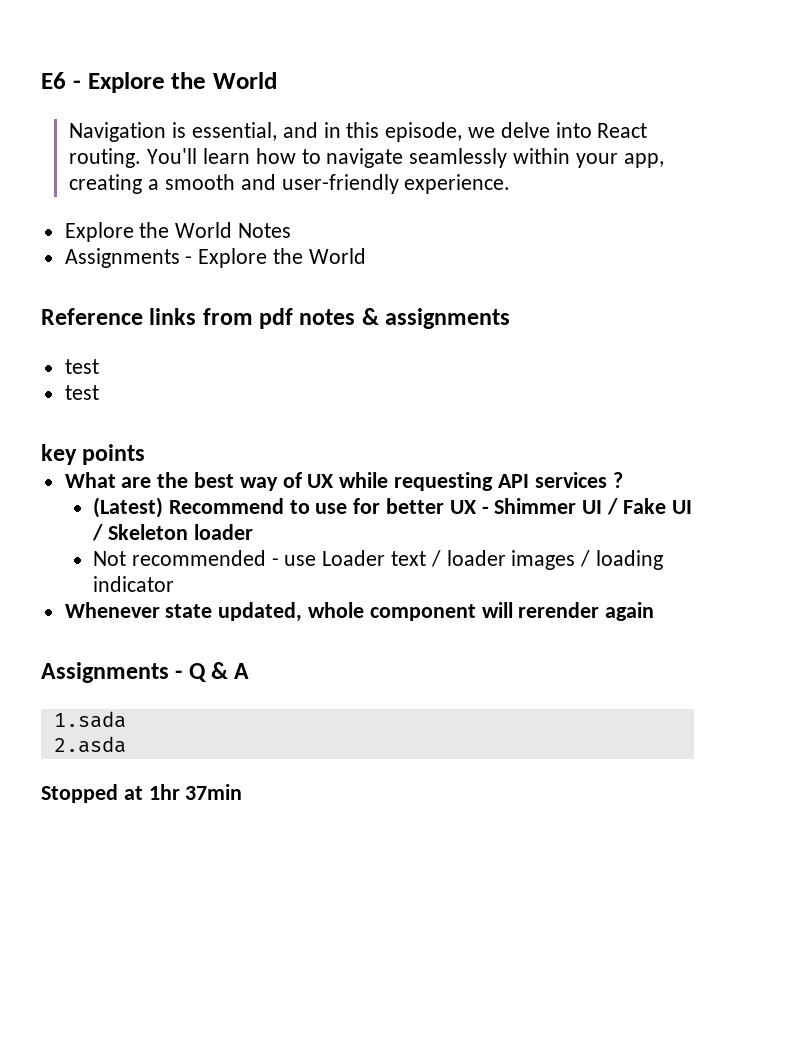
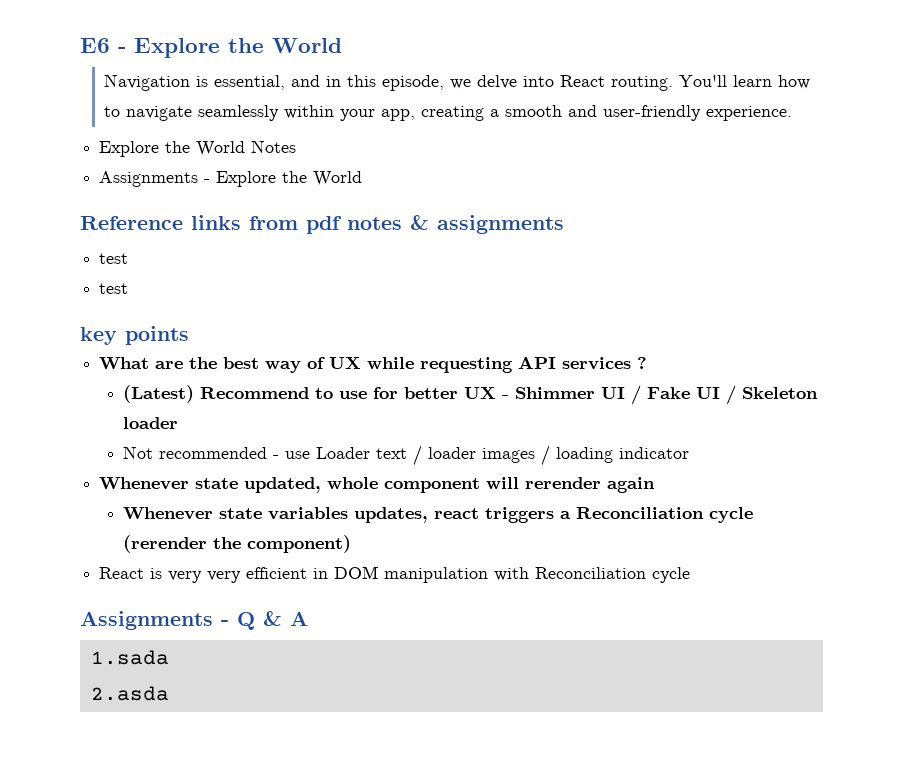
(655, 611) none -> [123,507,754,523] [123,535,352,553] [99,566,691,583] // Whenever state variables updates, react triggers a Reconciliation cycle (rerender the component) // React is very very efficient in DOM manipulation with Reconciliation cycle
[41,784,243,803] // Stopped at 1hr 37min -> (169, 693) none

